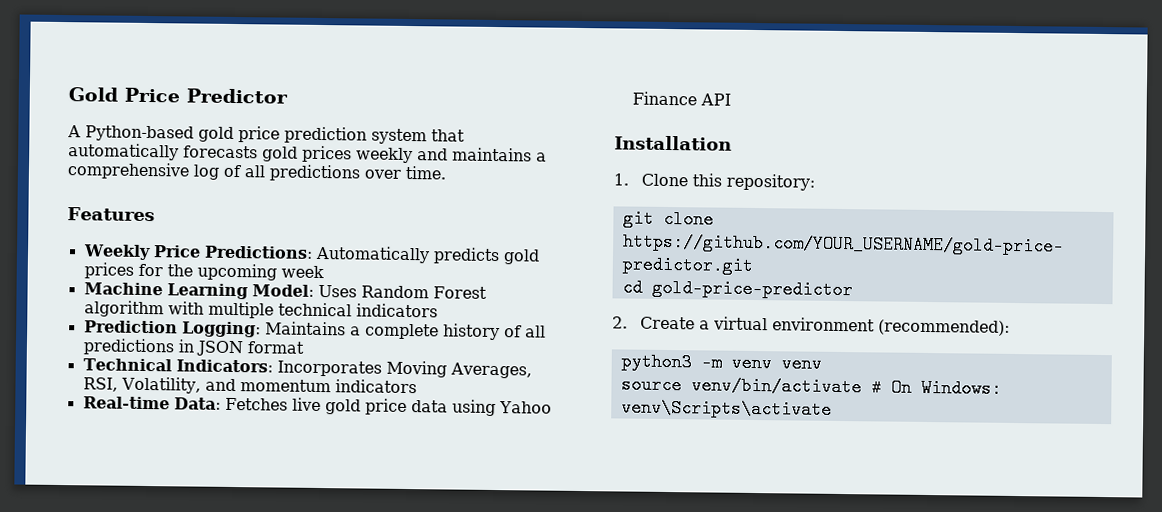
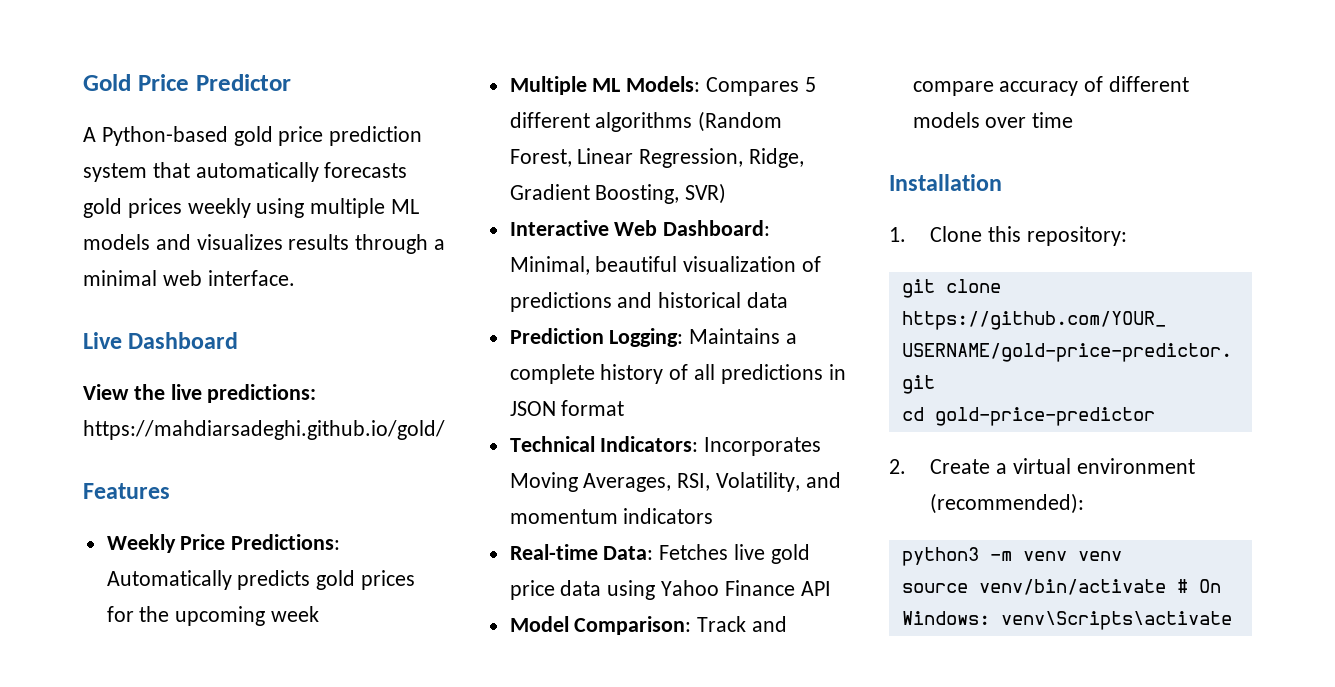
[417,147,547,162] [67,162,447,182] and maintains a comprehensive log of all predictions over time. -> [256,198,420,218] [83,234,446,254] [83,270,295,286] [83,332,239,349] [83,384,317,403] [83,420,445,440] using multiple ML models and visualizes results through a minimal web interface. // Live Dashboard // View the live predictions: https://mahdiarsadeghi.github.io/gold/
[83,282,487,300] [83,300,438,319] Machine Learning Model: Uses Random Forest algorithm with multiple technical indicators -> [509,76,816,96] [509,111,783,132] [509,148,805,168] [509,183,727,204] [509,220,771,236] [509,256,822,275] [509,292,789,312] Multiple ML Models: Compares 5 different algorithms (Random Forest, Linear Regression, Ridge, Gradient Boosting, SVR) // Interactive Web Dashboard: Minimal, beautiful visualization of predictions and historical data
(731, 99) none -> [509,616,788,635] [912,76,1190,96] [912,112,1074,128] // Model Comparison: Track and compare accuracy of different models over time

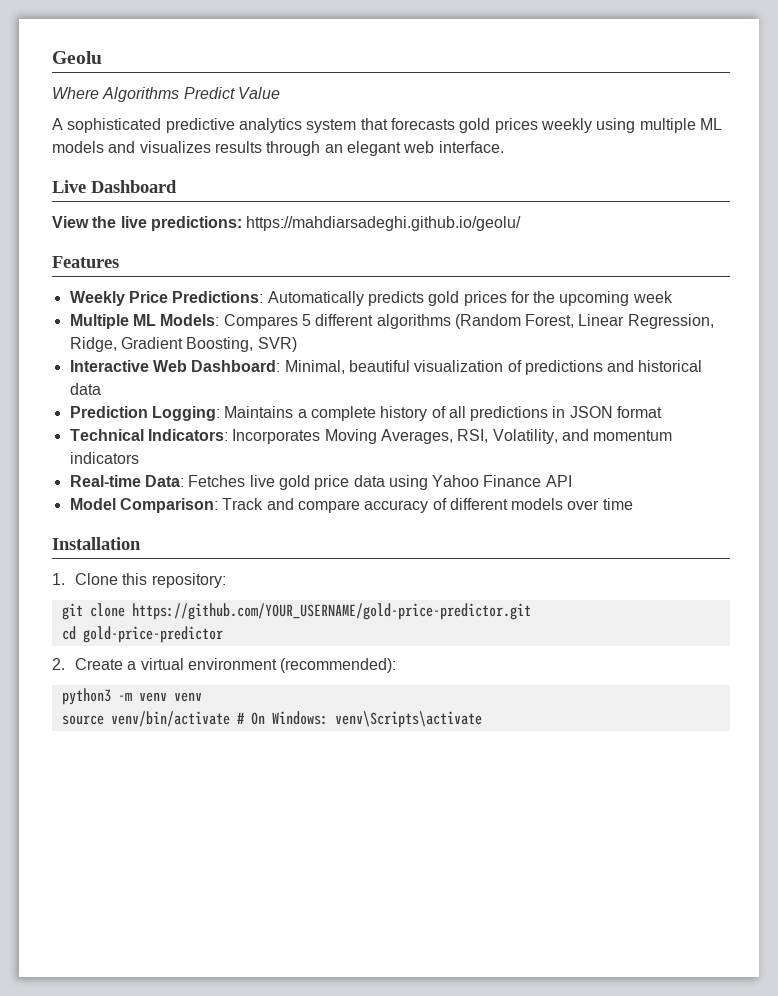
[83,74,291,91] [83,126,423,146] Gold Price Predictor // A Python-based gold price prediction -> [52,51,102,64] [52,87,280,102] [52,118,302,133] Geolu // Where Algorithms Predict Value // A sophisticated predictive analytics
[195,162,319,182] automatically -> (388, 124) none
[434,239,446,250] [83,270,157,286] a minimal -> [324,141,401,156] an elegant
[83,420,445,440] https://mahdiarsadeghi.github.io/gold/ -> [246,216,522,231] https://mahdiarsadeghi.github.io/geolu/

